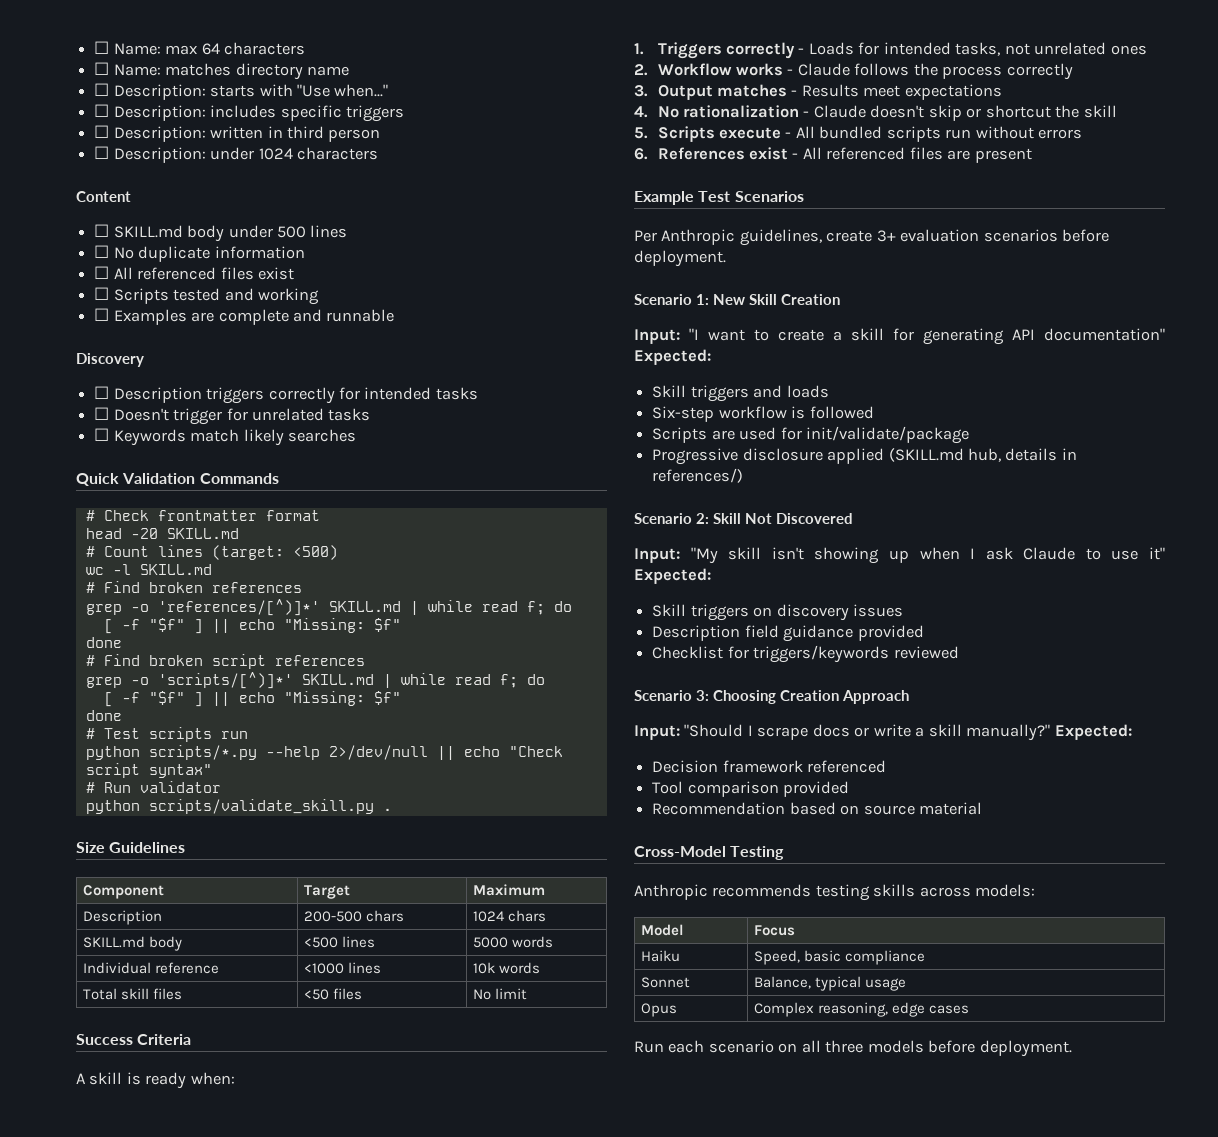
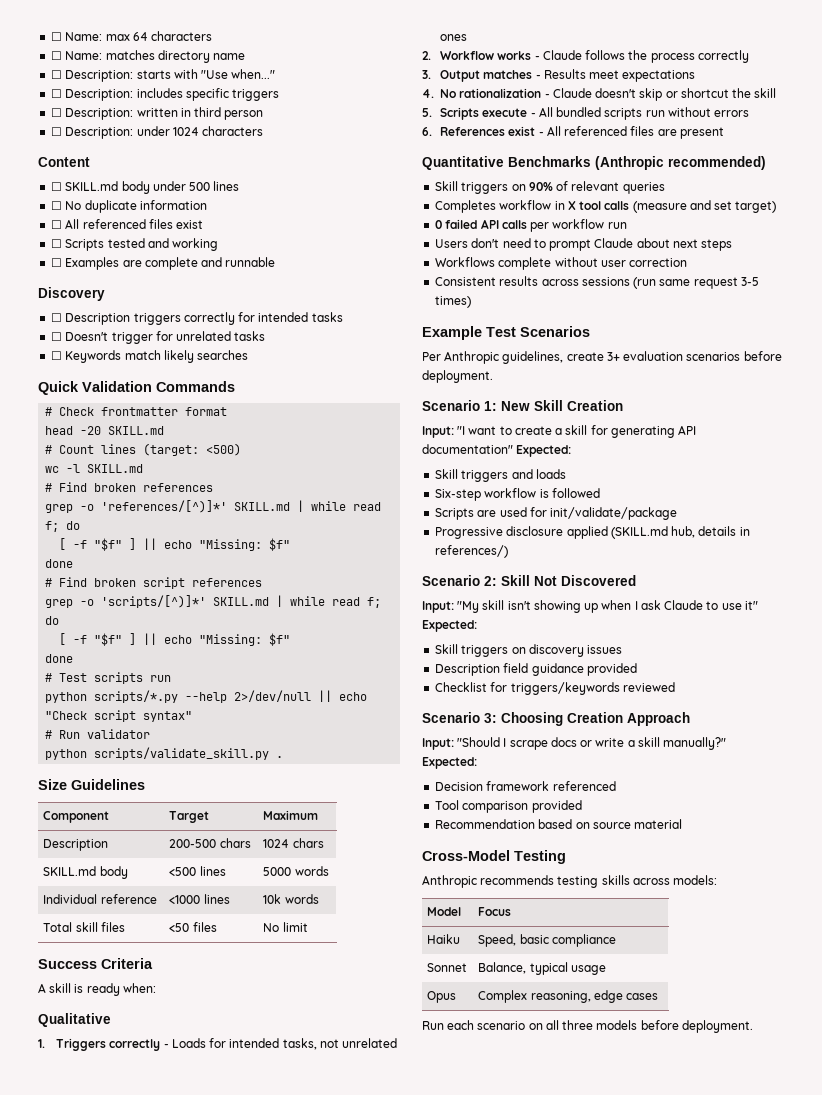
(235, 1078) none -> [38,1013,111,1027] // Qualitative
(1032, 155) none -> [422,156,766,170] [435,181,665,194] [435,200,777,213] [435,219,627,232] [435,238,733,251] [435,257,688,270] [435,276,759,289] [435,296,472,308] // Quantitative Benchmarks (Anthropic recommended) // Skill triggers on 90% of relevant queries // Completes workflow in X tool calls (measure and set target) // 0 failed API calls per workflow run // Users don't need to prompt Claude about next steps // Workflows complete without user correction // Consistent results across sessions (run same request 3-5 times)

